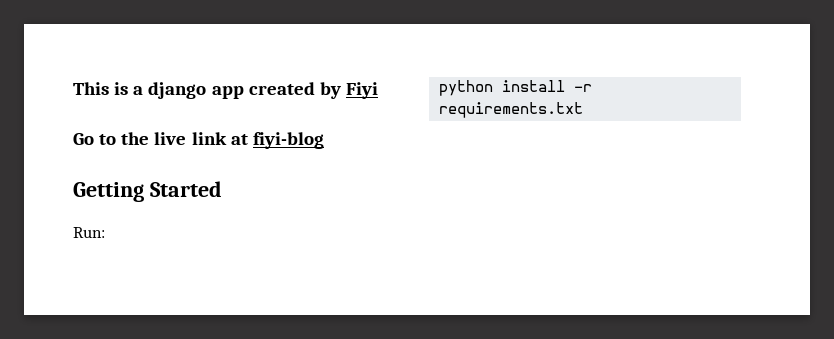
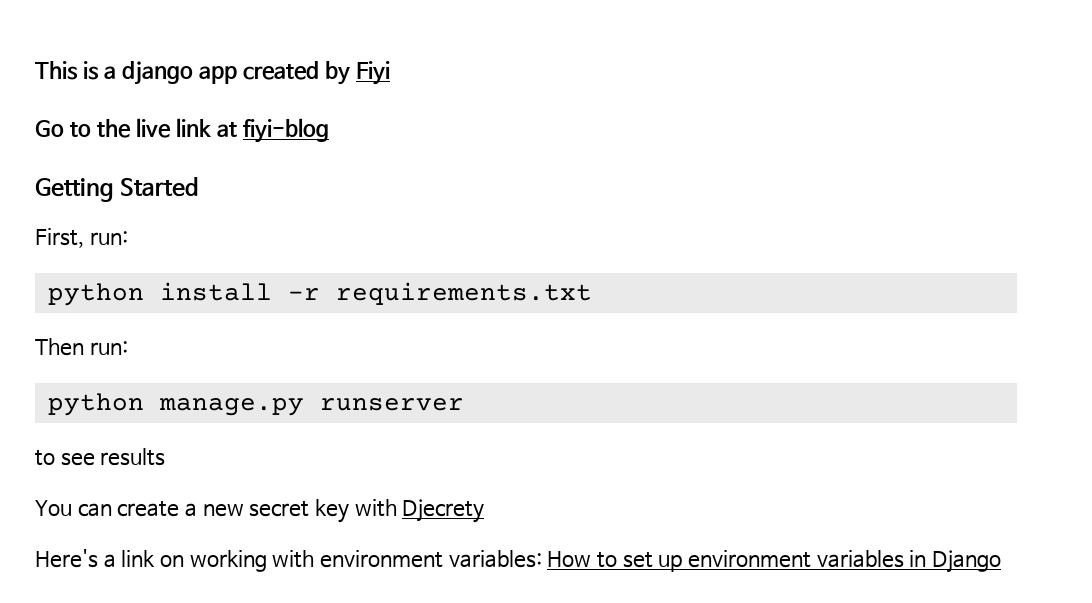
[73,227,105,238] Run: -> [35,228,128,248] First, run:
(584, 110) none -> [35,338,128,356] [47,393,464,416] [35,448,166,466] [35,499,485,523] [35,549,1002,573] // Then run: // python manage.py runserver // to see results // You can create a new secret key with Djecrety // Here's a link on working with environment variables: How to set up environment variables in Django

